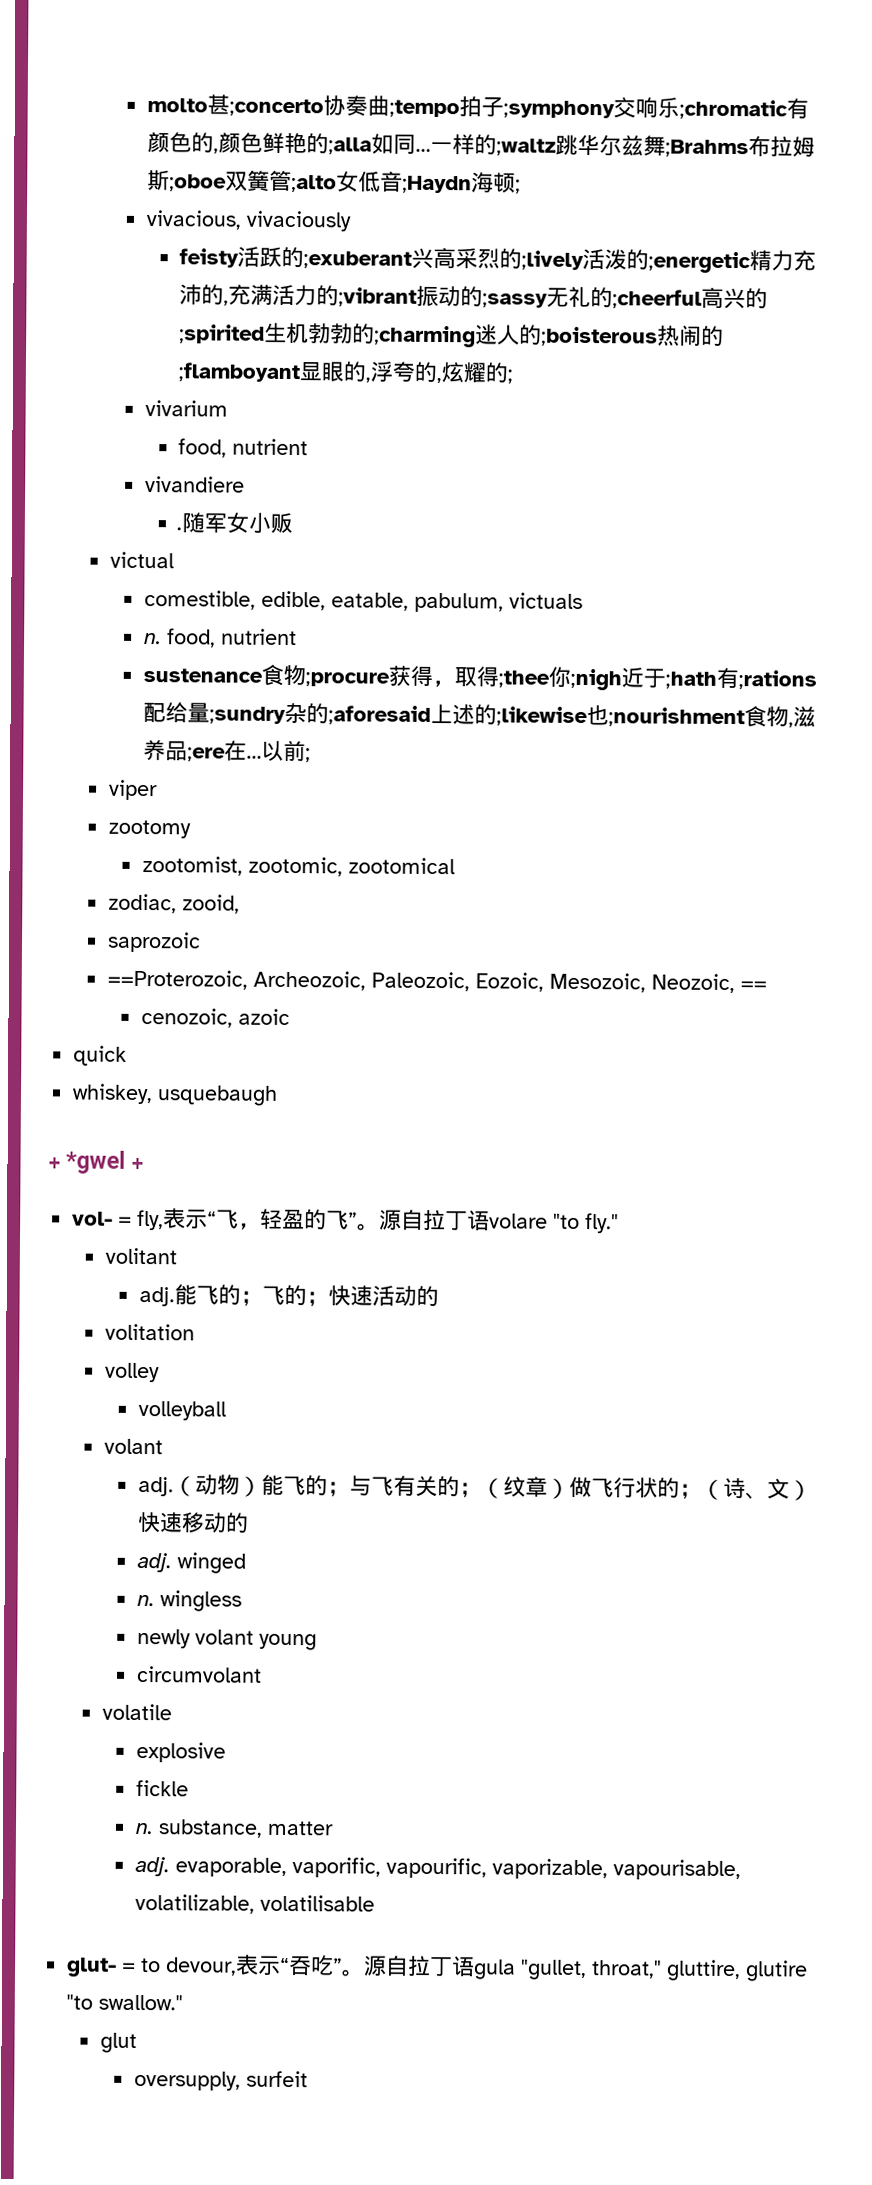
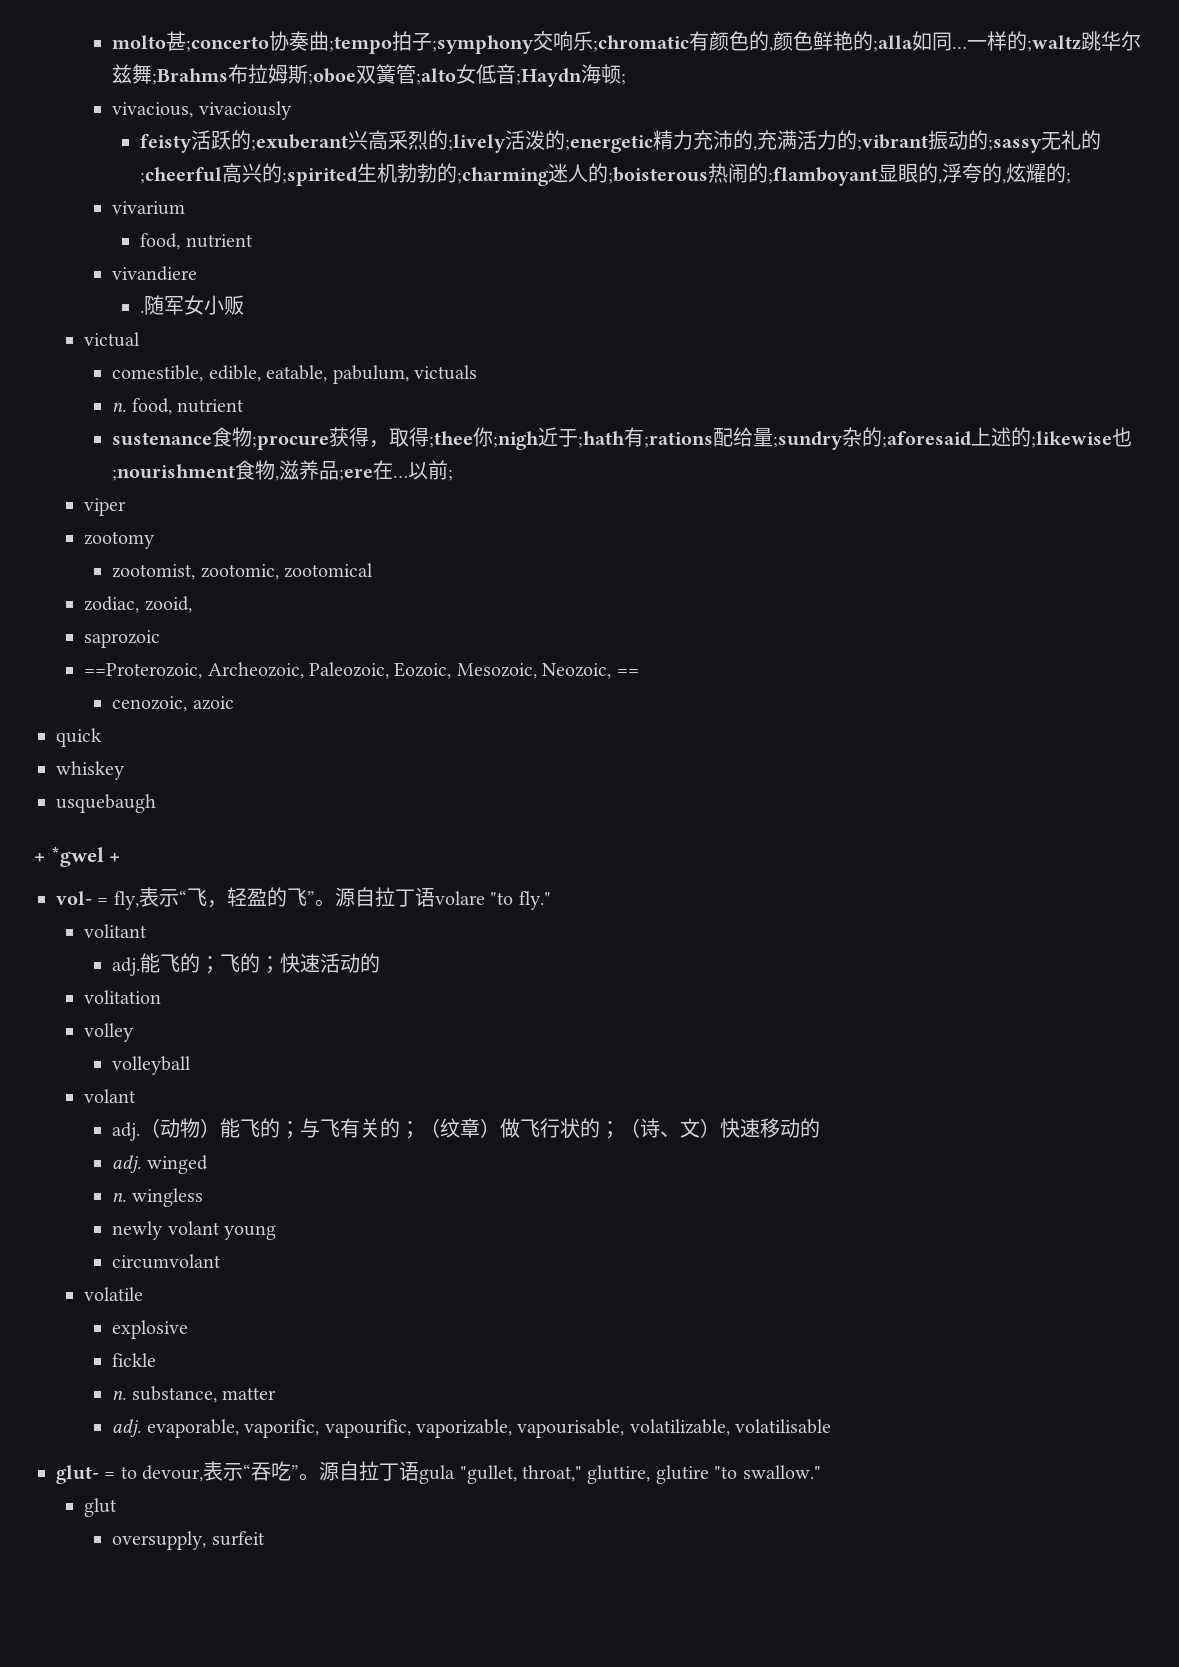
[72,1083,154,1105] whiskey, -> [56,761,125,780] whiskey //

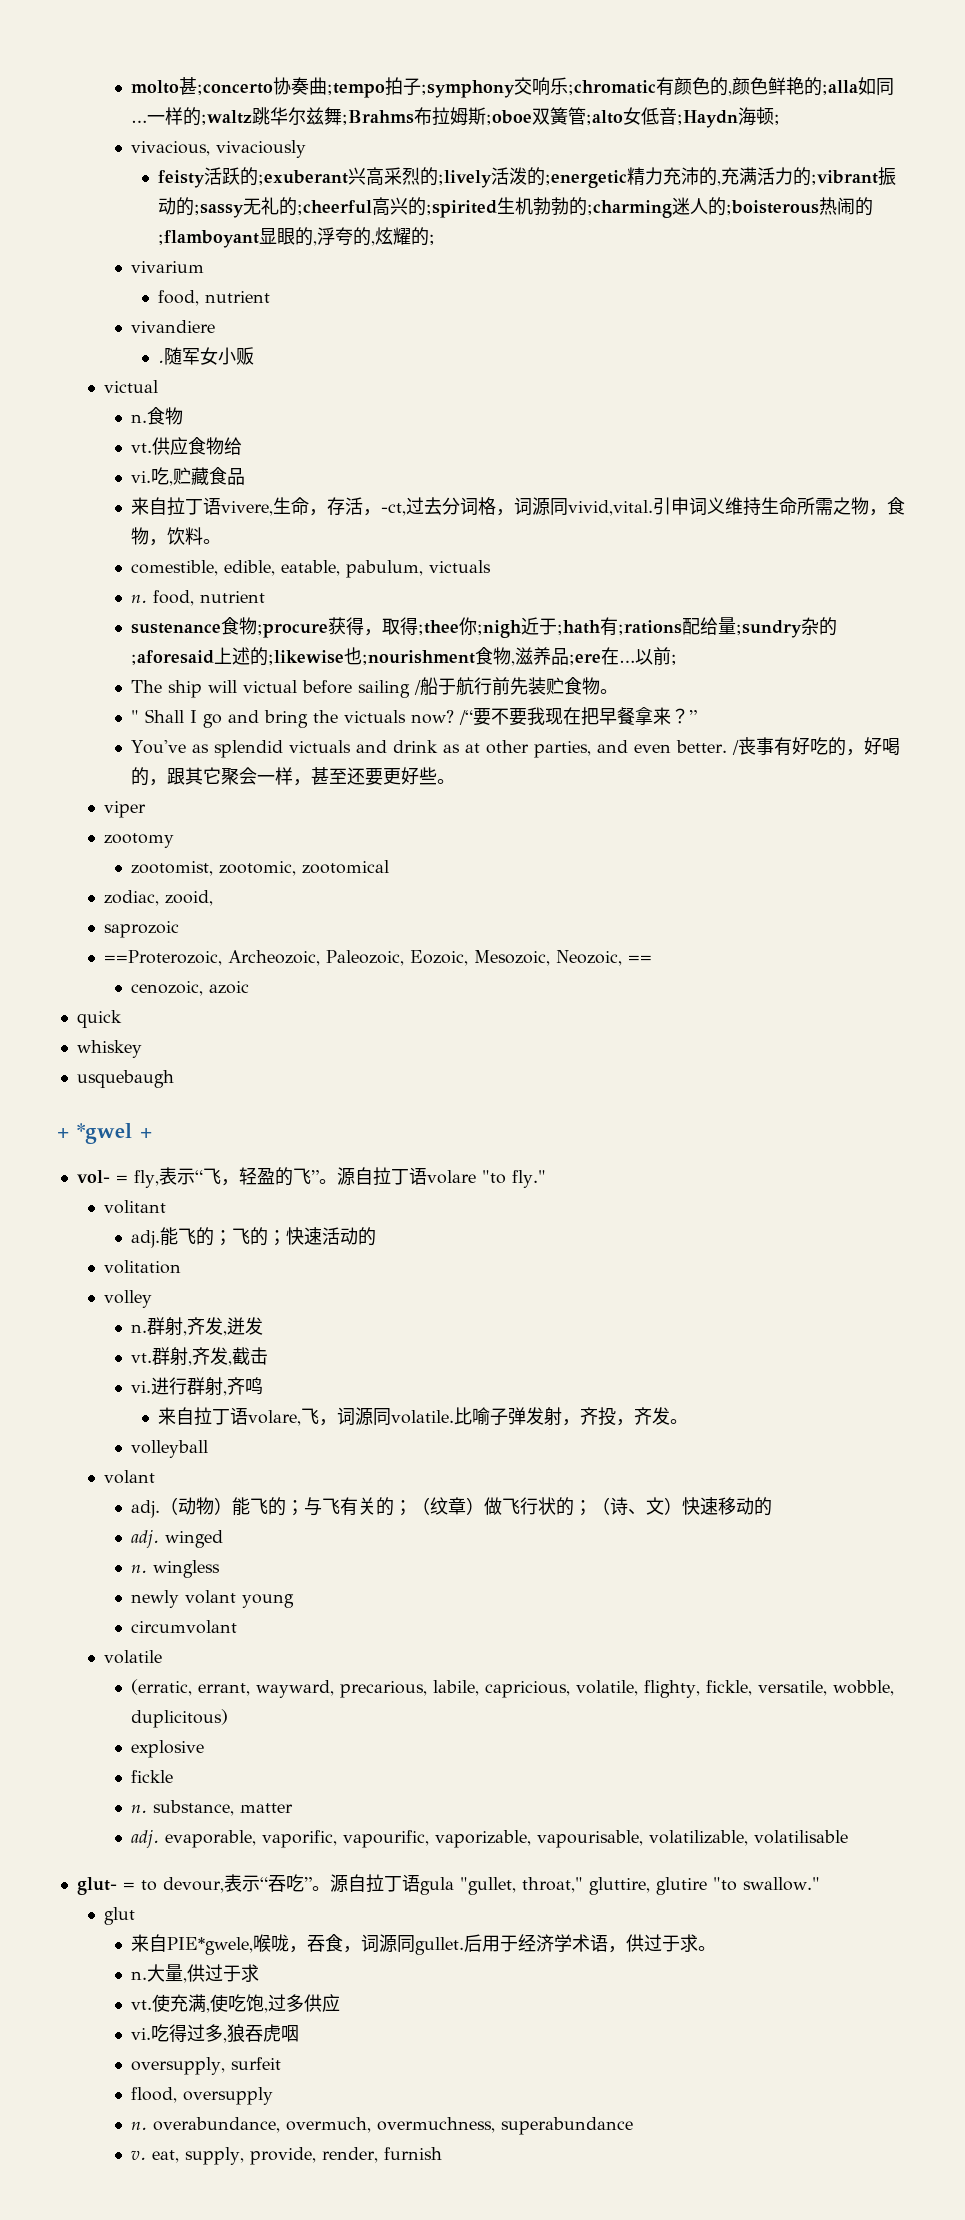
(141, 339) none -> [131,407,184,425] [131,437,243,455] [131,467,246,486] [131,497,906,516] [131,527,222,546] // n.食物 // vt.供应食物给 // vi.吃,贮藏食品 // 来自拉丁语vivere,生命，存活，-ct,过去分词格，词源同vivid,vital.引申词义维持生命所需之物，食物，饮料。
(454, 475) none -> [131,677,619,698] [131,707,698,728] [131,737,901,758] [131,767,456,786] // The ship will victual before sailing /船于航行前先装贮食物。 // " Shall I go and bring the victuals now? /“要不要我现在把早餐拿来？” // You've as splendid victuals and drink as at other parties, and even better. /丧事有好吃的，好喝的，跟其它聚会一样，甚至还要更好些。
(135, 1032) none -> [131,1317,264,1336] [131,1347,269,1366] [131,1377,264,1396] [158,1407,689,1426] // n.群射,齐发,迸发 // vt.群射,齐发,截击 // vi.进行群射,齐鸣 // 来自拉丁语volare,飞，词源同volatile.比喻子弹发射，齐投，齐发。
(144, 1294) none -> [131,1679,895,1698] [131,1709,229,1728] // (erratic, errant, wayward, precarious, labile, capricious, volatile, flighty, fickle, versatile, wobble, duplicitous)
[112,1531,265,1550] oversupply, surfeit -> [131,1934,717,1955] [131,1964,260,1983] [131,1994,341,2013] [131,2024,300,2043] [131,2057,282,2075] [131,2087,274,2105] [131,2117,634,2135] [131,2147,443,2165] 来自PIE*gwele,喉咙，吞食，词源同gullet.后用于经济学术语，供过于求。 // n.大量,供过于求 // vt.使充满,使吃饱,过多供应 // vi.吃得过多,狼吞虎咽 // oversupply, surfeit // flood, oversupply // n. overabundance, overmuch, overmuchness, superabundance // v. eat, supply, provide, render, furnish

